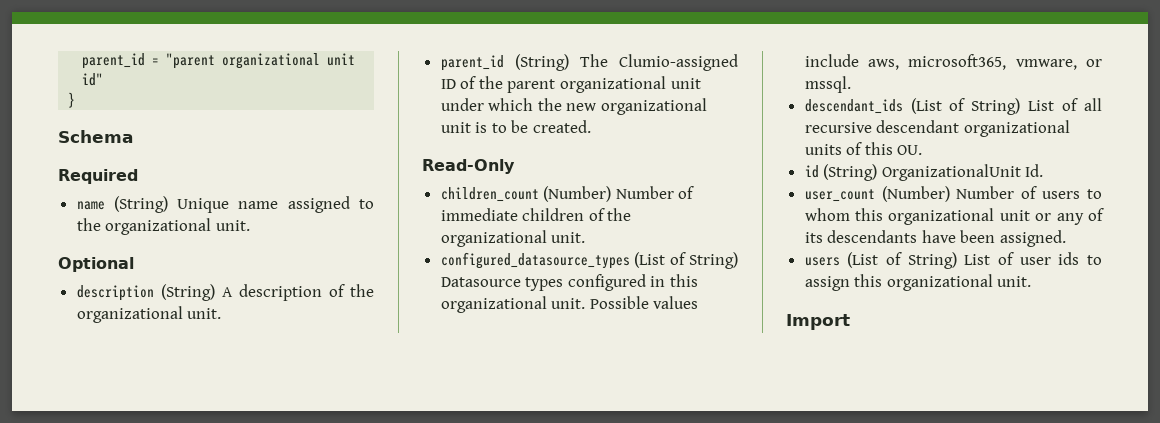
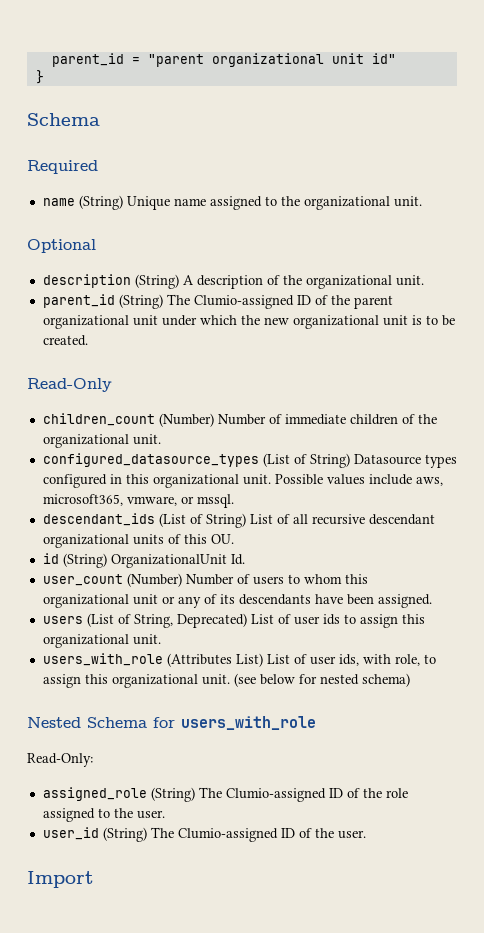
[907,252,957,269] String) -> [133,613,247,628] String, Deprecated)
(1032, 281) none -> [42,653,436,667] [42,673,410,688] [27,716,316,730] [27,753,93,767] [42,787,408,802] [42,808,165,822] [42,827,366,842] // users_with_role (Attributes List) List of user ids, with role, to assign this organizational unit. (see below for nested schema) // Nested Schema for users_with_role // Read-Only: // assigned_role (String) The Clumio-assigned ID of the role assigned to the user. // user_id (String) The Clumio-assigned ID of the user.

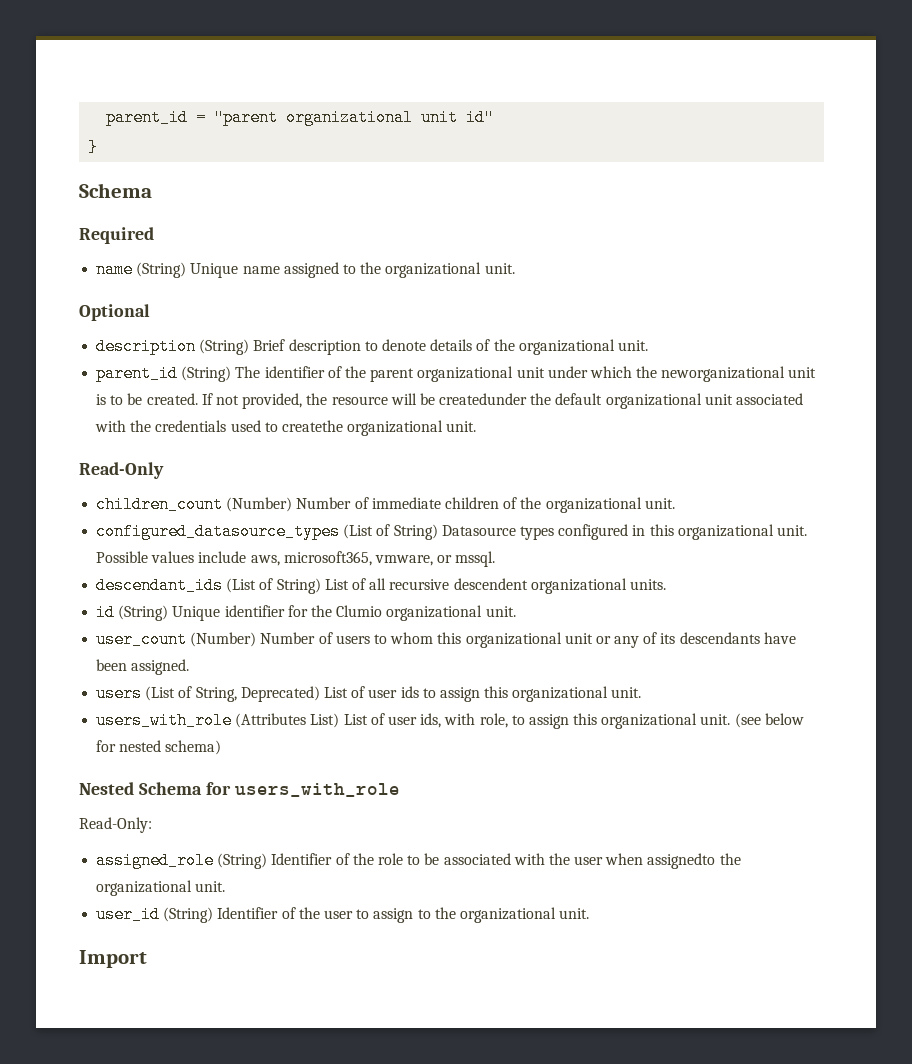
[182,275,263,289] A description -> [253,339,473,355] Brief description to denote details
[193,295,311,309] Clumio-assigned ID -> [264,366,325,378] identifier
[263,315,379,329] new organizational -> [661,366,786,382] neworganizational
(88, 340) none -> [201,393,804,409] [95,420,477,436] If not provided, the resource will be createdunder the default organizational unit associated with the credentials used to createthe organizational unit.
[368,514,435,525] [42,534,234,548] [42,553,245,568] descendant organizational units of this OU. // id (String) OrganizationalUnit Id. -> [453,578,666,594] [96,604,516,621] descendent organizational units. // id (String) Unique identifier for the Clumio organizational unit.
[198,787,408,802] [42,808,165,822] [42,827,366,842] The Clumio-assigned ID of the role assigned to the user. // user_id (String) The Clumio-assigned ID of the user. -> [271,853,741,869] [96,880,226,896] [96,906,590,923] Identifier of the role to be associated with the user when assignedto the organizational unit. // user_id (String) Identifier of the user to assign to the organizational unit.

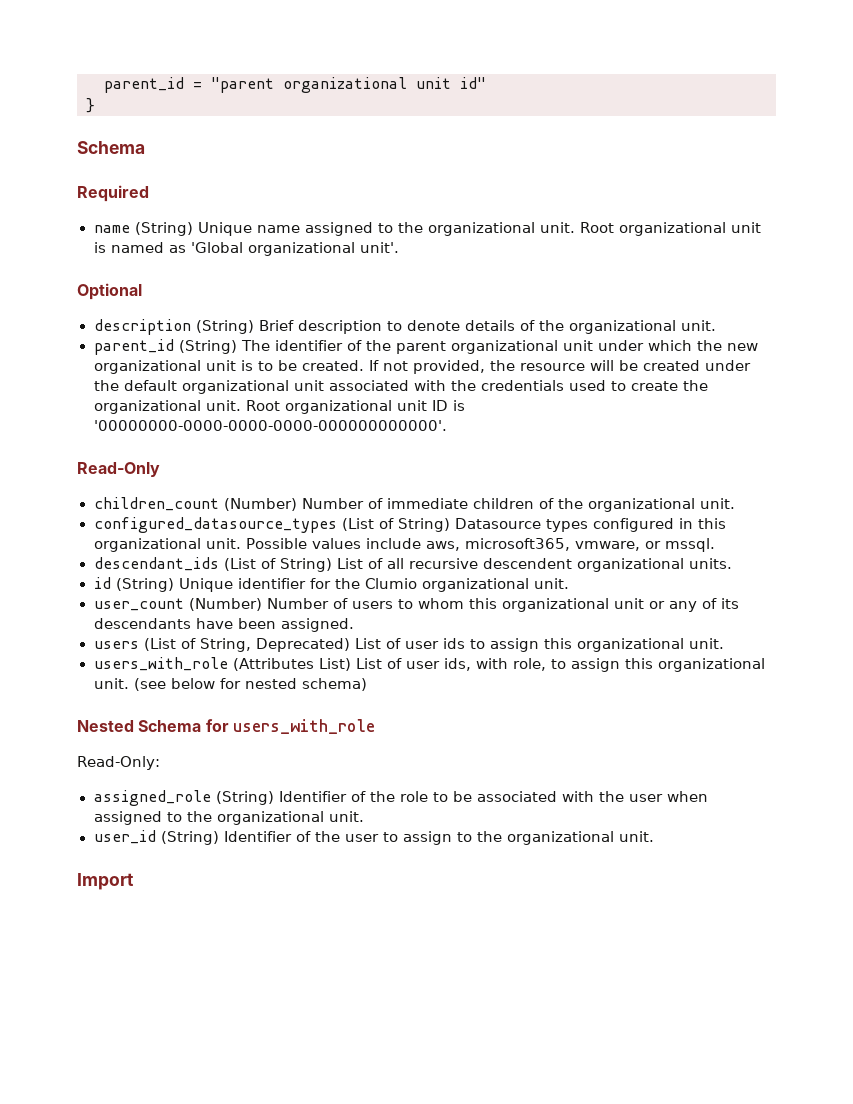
(515, 268) none -> [579,222,761,236] [93,242,399,256] Root organizational unit is named as 'Global organizational unit'.
[661,366,786,382] neworganizational -> [726,343,758,351] [93,360,201,374] new organizational
[439,393,528,405] createdunder -> [642,360,751,371] created under
[281,420,477,436] createthe organizational unit. -> [630,380,708,391] [93,400,465,414] [93,420,447,431] create the organizational unit. Root organizational unit ID is '00000000-0000-0000-0000-000000000000'.
[647,853,716,869] assignedto -> [93,811,182,825] assigned to

